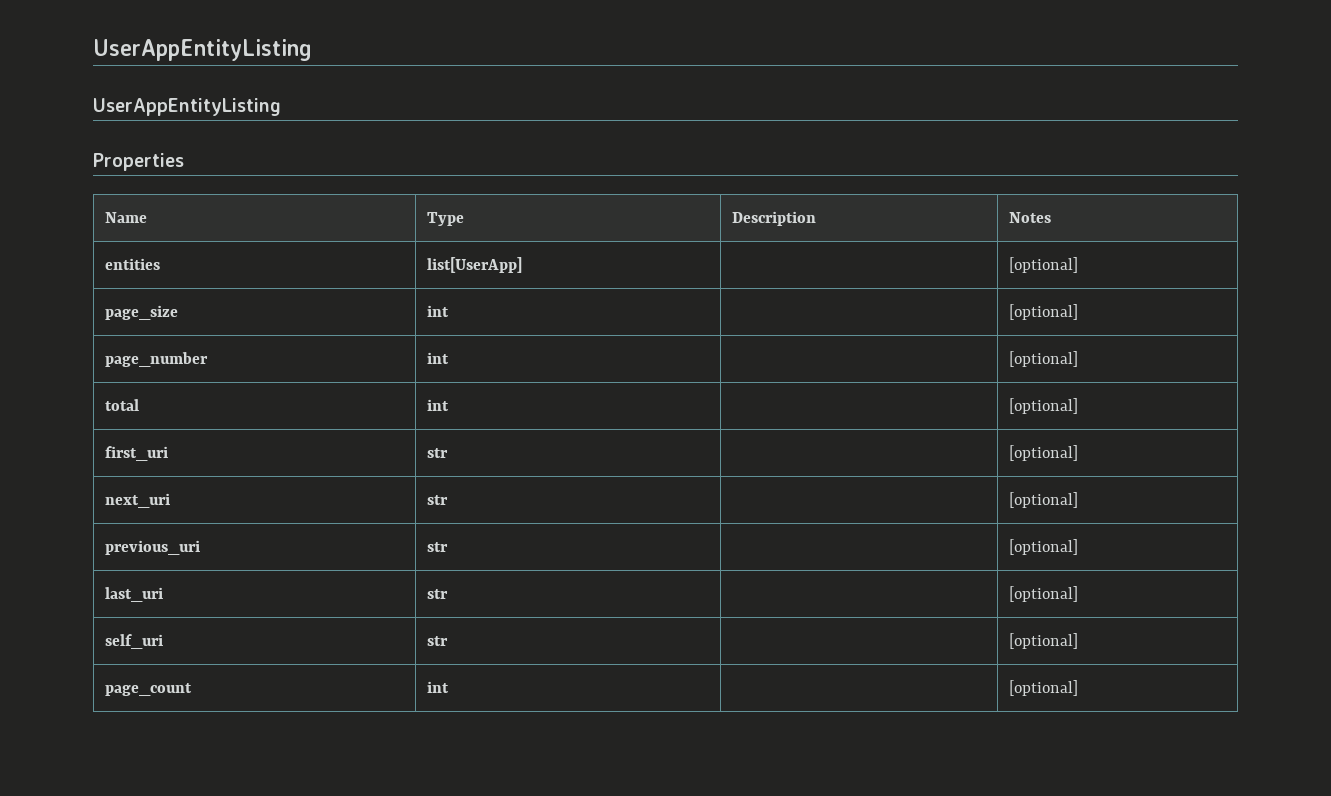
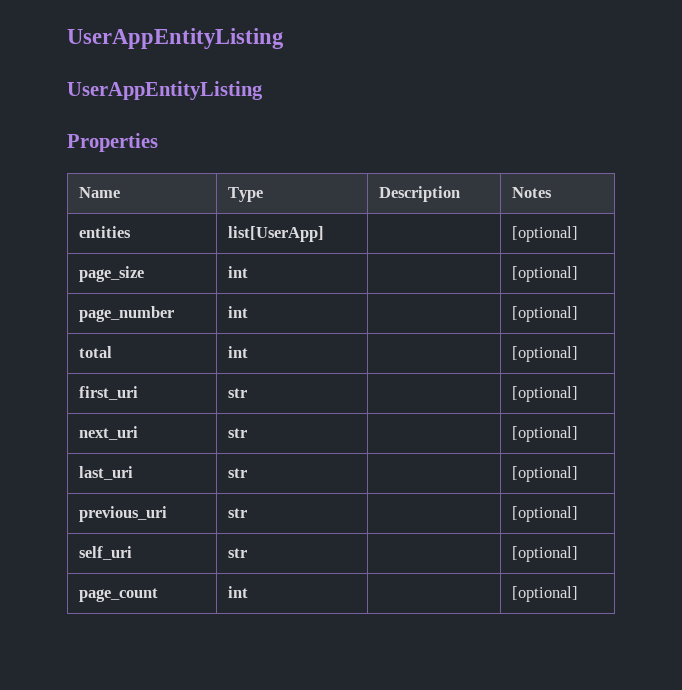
[105,540,201,555] [427,542,449,552] [1009,539,1079,555] [105,587,164,602] previous_uri | str | | [optional] // last_uri -> [78,466,133,480] [227,468,247,478] [511,466,578,482] [78,506,167,522] last_uri | str | | [optional] // previous_uri

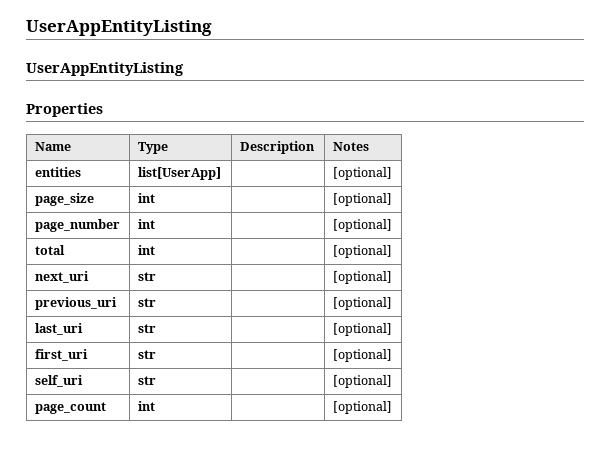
[78,386,138,400] [227,388,247,398] [511,386,578,402] [78,426,138,440] first_uri | str | | [optional] // next_uri -> [34,271,89,283] [137,272,156,281] [332,271,392,284] [34,297,117,310] next_uri | str | | [optional] // previous_uri
[78,506,167,522] previous_uri -> [34,349,88,361] first_uri

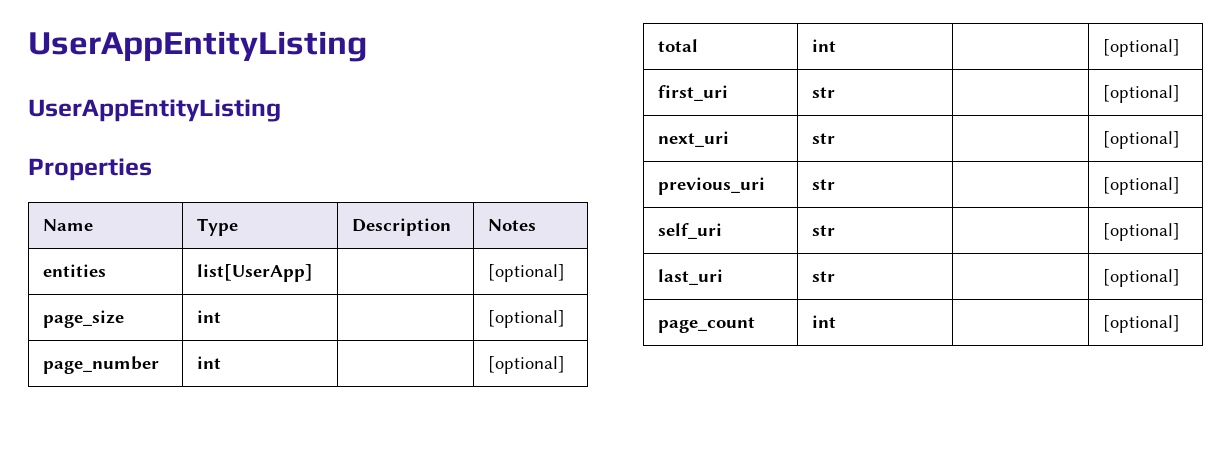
(392, 251) none -> [657,85,728,101] [811,87,835,98] [1102,85,1180,103] // first_uri | str | | [optional]
[34,323,83,335] [137,324,156,333] [332,323,392,336] [34,349,88,361] [137,350,156,359] [332,349,392,362] [34,375,83,387] last_uri | str | | [optional] // first_uri | str | | [optional] // self_uri -> [657,223,722,239] [811,225,835,236] [1102,223,1180,241] [657,269,723,285] self_uri | str | | [optional] // last_uri

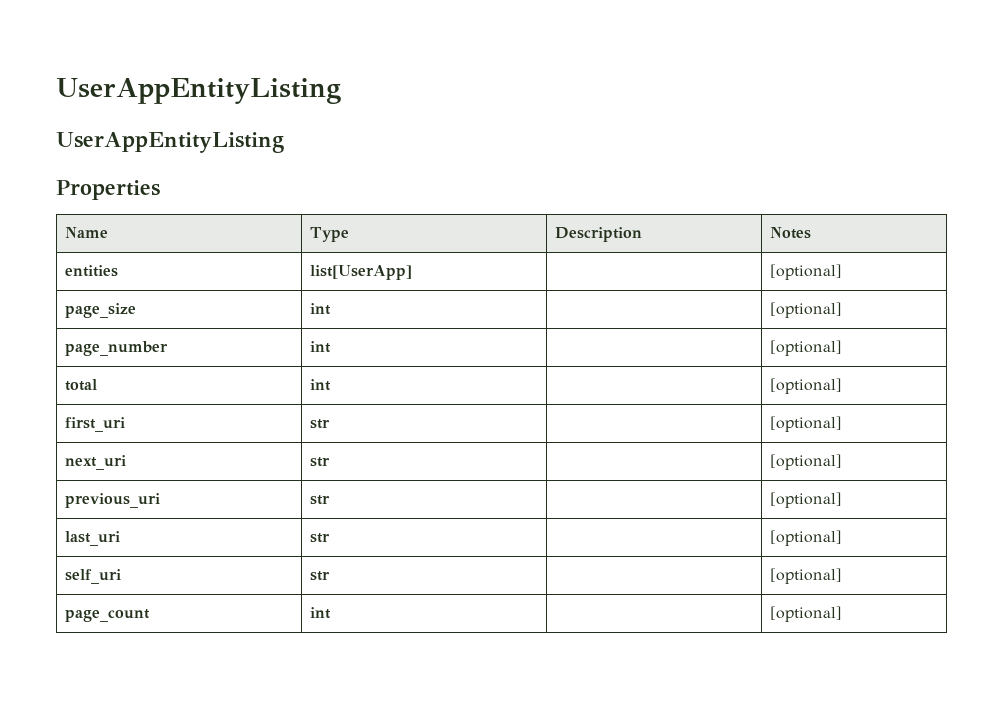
[657,223,722,239] [811,225,835,236] [1102,223,1180,241] [657,269,723,285] self_uri | str | | [optional] // last_uri -> [65,531,121,546] [310,533,331,543] [770,530,843,546] [65,569,122,584] last_uri | str | | [optional] // self_uri

